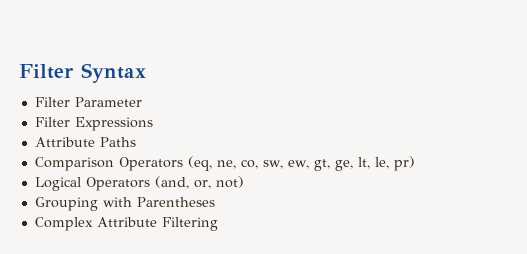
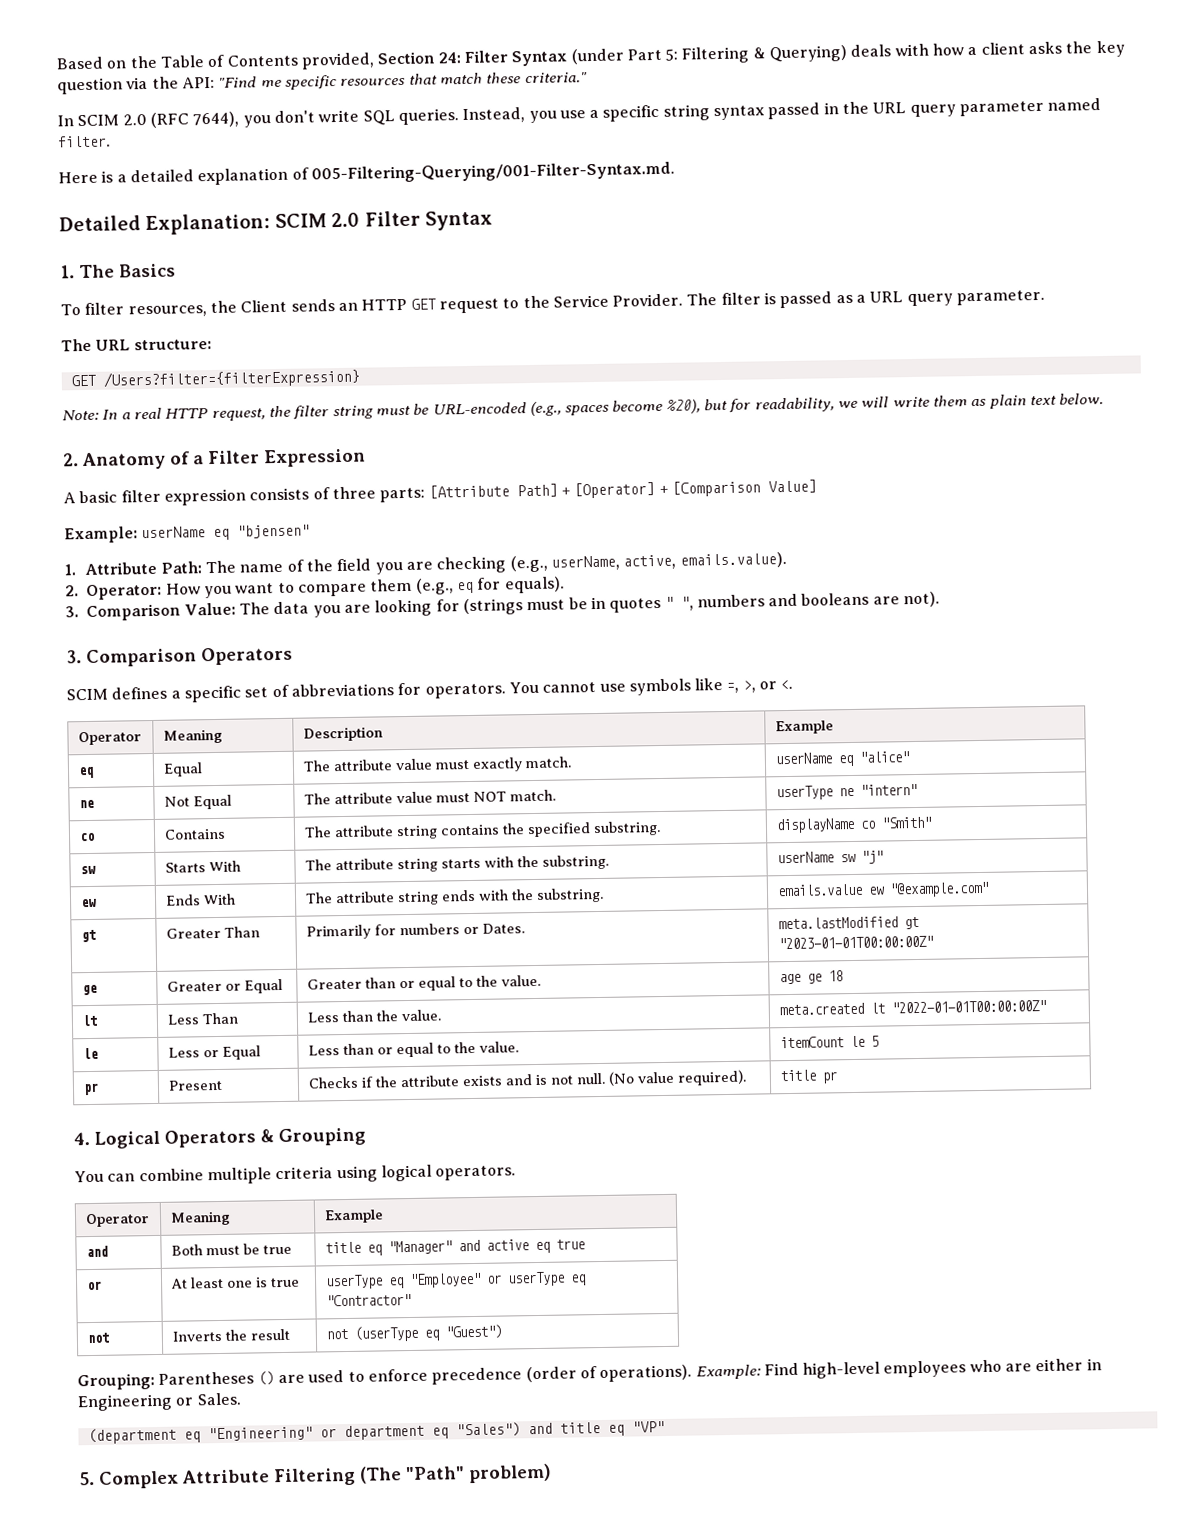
[19,63,146,83] [34,97,142,107] [34,117,153,131] [34,137,136,147] [34,156,415,171] [34,176,244,191] [34,197,215,211] [34,217,218,231] Filter Syntax // Filter Parameter // Filter Expressions // Attribute Paths // Comparison Operators (eq, ne, co, sw, ew, gt, ge, lt, le, pr) // Logical Operators (and, or, not) // Grouping with Parentheses // Complex Attribute Filtering -> [56,40,1125,70] [57,72,588,95] [57,97,1102,128] [58,135,111,148] [58,161,675,186] [59,210,493,236] [60,263,176,279] [60,289,1046,318] [61,338,212,352] [70,368,360,389] [62,392,1105,422] [63,448,366,471] [63,479,817,506] [64,524,311,544] [64,551,787,576] [65,576,565,601] [65,591,941,621] [66,646,293,668] [66,678,794,703] [77,731,142,746] [162,728,223,744] [302,726,383,742] [774,720,834,735] [77,766,94,779] [162,762,203,777] [302,756,572,772] [774,751,909,767] [78,799,94,809] [163,794,232,810] [303,789,556,805] [775,783,917,801] [78,832,95,842] [163,828,226,840] [303,821,661,840] [775,816,931,834] [79,865,96,875] [164,860,241,873] [304,854,609,873] [776,850,883,864] [80,898,97,908] [164,893,236,906] [304,887,604,906] [776,881,989,898] [80,929,96,943] [165,926,260,939] [305,923,525,940] [777,916,919,930] [777,935,933,950] [81,984,97,996] [166,978,283,994] [306,974,541,991] [778,970,843,985] [81,1014,98,1027] [166,1012,238,1025] [306,1009,441,1023] [778,999,1046,1016] [82,1047,98,1060] [167,1045,261,1060] [307,1041,519,1058] [779,1035,879,1049] [82,1082,99,1096] [167,1079,223,1091] [307,1069,747,1089] [779,1069,837,1084] [73,1127,366,1149] [74,1164,517,1185] [84,1213,150,1228] [169,1210,231,1226] [323,1209,384,1224] [85,1245,108,1258] [170,1243,292,1256] [324,1239,585,1256] [86,1280,102,1291] [169,1276,300,1289] [324,1271,586,1290] [325,1293,411,1307] [86,1332,109,1344] [171,1328,290,1342] [325,1324,502,1342] [77,1358,1102,1391] [77,1392,241,1412] [87,1421,665,1445] [79,1463,552,1489] Based on the Table of Contents provided, Section 24: Filter Syntax (under Part 5: Filtering & Querying) deals with how a client asks the key question via the API: "Find me specific resources that match these criteria." // In SCIM 2.0 (RFC 7644), you don't write SQL queries. Instead, you use a specific string syntax passed in the URL query parameter named filter. // Here is a detailed explanation of 005-Filtering-Querying/001-Filter-Syntax.md. // Detailed Explanation: SCIM 2.0 Filter Syntax // 1. The Basics // To filter resources, the Client sends an HTTP GET request to the Service Provider. The filter is passed as a URL query parameter. // The URL structure: // GET /Users?filter={filterExpression} // Note: In a real HTTP request, the filter string must be URL-encoded (e.g., spaces become %20), but for readability, we will write them as plain text below. // 2. Anatomy of a Filter Expression // A basic filter expression consists of three parts: [Attribute Path] + [Operator] + [Comparison Value] // Example: userName eq "bjensen" // 1. Attribute Path: The name of the field you are checking (e.g., userName, active, emails.value). // 2. Operator: How you want to compare them (e.g., eq for equals). // 3. Comparison Value: The data you are looking for (strings must be in quotes " ", numbers and booleans are not). // 3. Comparison Operators // SCIM defines a specific set of abbreviations for operators. You cannot use symbols like =, >, or <. // Operator | Meaning | Description | Example // eq | Equal | The attribute value must exactly match. | userName eq "alice" // ne | Not Equal | The attribute value must NOT match. | userType ne "intern" // co | Contains | The attribute string contains the specified substring. | displayName co "Smith" // sw | Starts With | The attribute string starts with the substring. | userName sw "j" // ew | Ends With | The attribute string ends with the substring. | emails.value ew "@example.com" // gt | Greater Than | Primarily for numbers or Dates. | meta.lastModified gt "2023-01-01T00:00:00Z" // ge | Greater or Equal | Greater than or equal to the value. | age ge 18 // lt | Less Than | Less than the value. | meta.created lt "2022-01-01T00:00:00Z" // le | Less or Equal | Less than or equal to the value. | itemCount le 5 // pr | Present | Checks if the attribute exists and is not null. (No value required). | title pr // 4. Logical Operators & Grouping // You can combine multiple criteria using logical operators. // Operator | Meaning | Example // and | Both must be true | title eq "Manager" and active eq true // or | At least one is true | userType eq "Employee" or userType eq "Contractor" // not | Inverts the result | not (userType eq "Guest") // Grouping: Parentheses () are used to enforce precedence (order of operations). Example: Find high-level employees who are either in Engineering or Sales. // (department eq "Engineering" or department eq "Sales") and title eq "VP" // 5. Complex Attribute Filtering (The "Path" problem)

